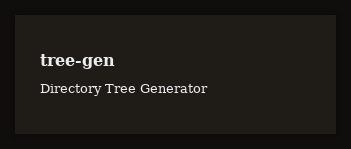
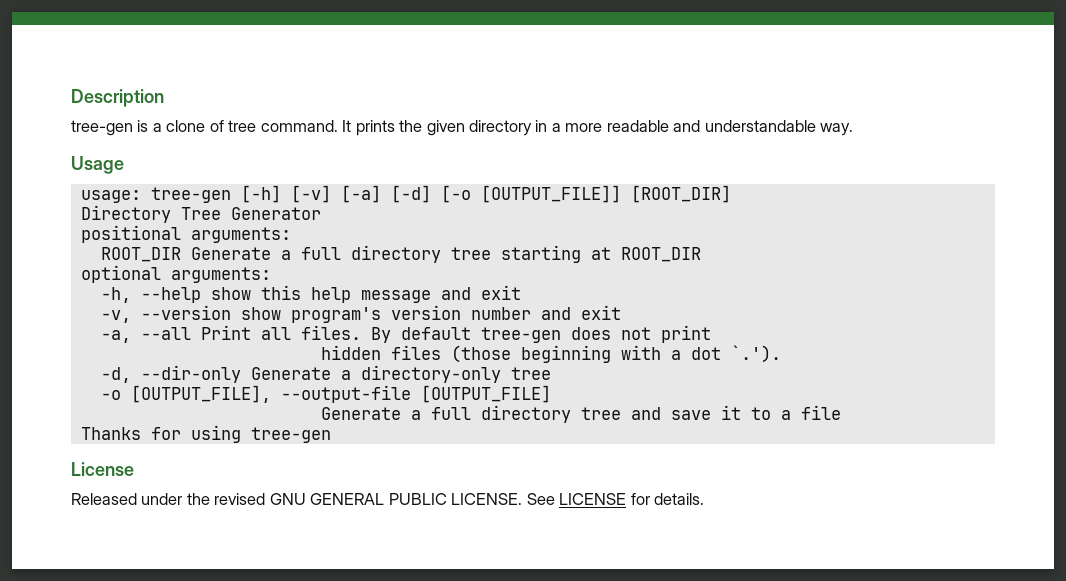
[40,54,115,69] [40,84,208,96] tree-gen // Directory Tree Generator -> [71,89,164,107] [71,120,854,136] [71,156,124,174] [80,185,731,203] [80,205,321,223] [80,225,291,243] [100,245,701,263] [80,265,271,283] [100,285,521,303] [100,305,621,323] [100,325,711,343] [320,345,781,363] [100,365,551,383] [100,385,551,403] [320,405,841,423] [80,425,331,443] [71,462,134,476] [71,493,705,505] Description // tree-gen is a clone of tree command. It prints the given directory in a more readable and understandable way. // Usage // usage: tree-gen [-h] [-v] [-a] [-d] [-o [OUTPUT_FILE]] [ROOT_DIR] // Directory Tree Generator // positional arguments: // ROOT_DIR Generate a full directory tree starting at ROOT_DIR // optional arguments: // -h, --help show this help message and exit // -v, --version show program's version number and exit // -a, --all Print all files. By default tree-gen does not print // hidden files (those beginning with a dot `.'). // -d, --dir-only Generate a directory-only tree // -o [OUTPUT_FILE], --output-file [OUTPUT_FILE] // Generate a full directory tree and save it to a file // Thanks for using tree-gen // License // Released under the revised GNU GENERAL PUBLIC LICENSE. See LICENSE for details.

